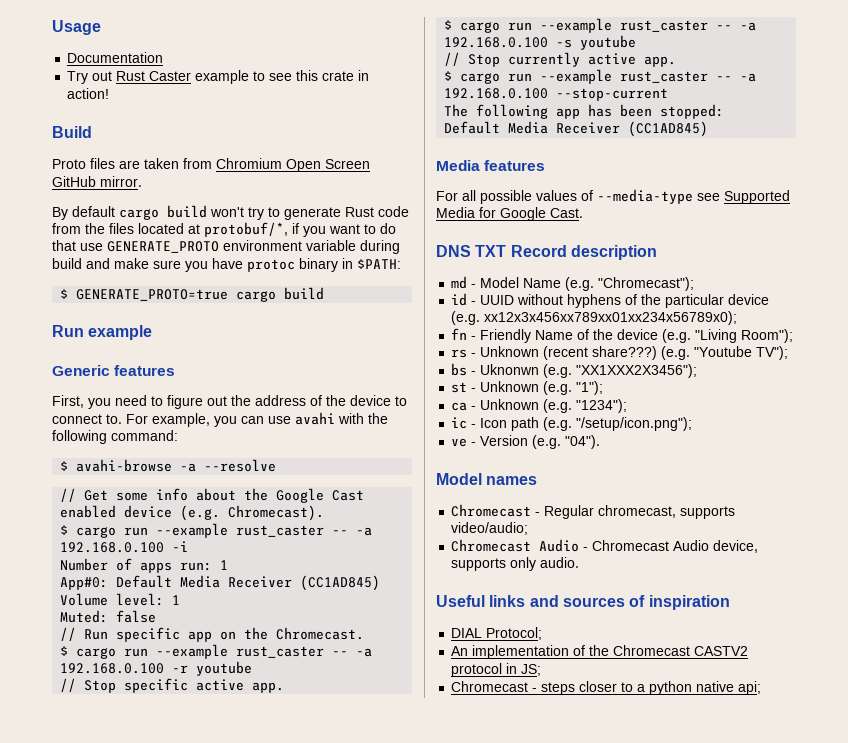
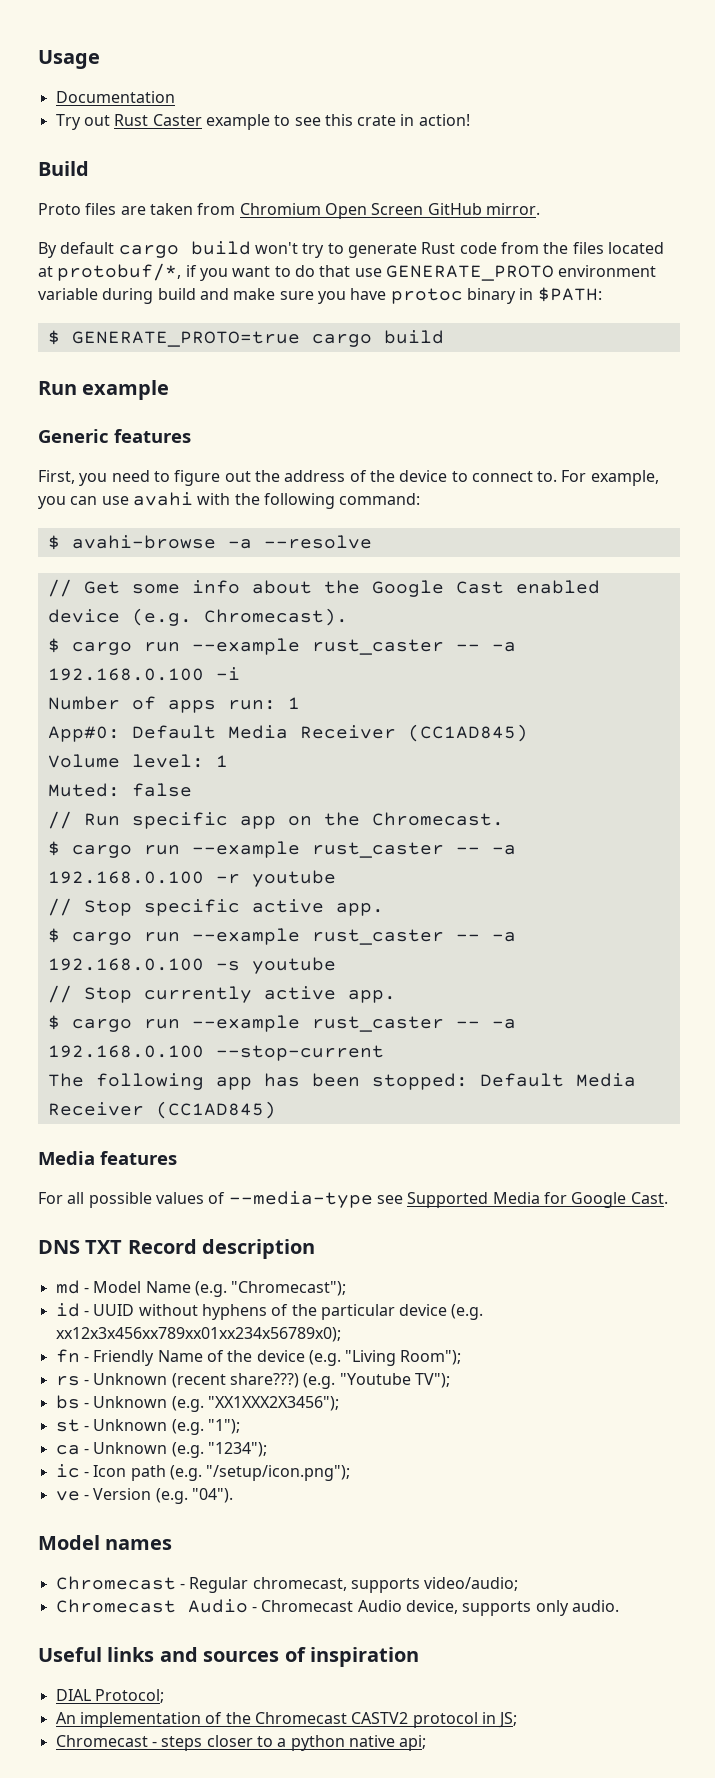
[480,364,540,375] Uknonwn -> [93,1396,168,1408] Unknown

